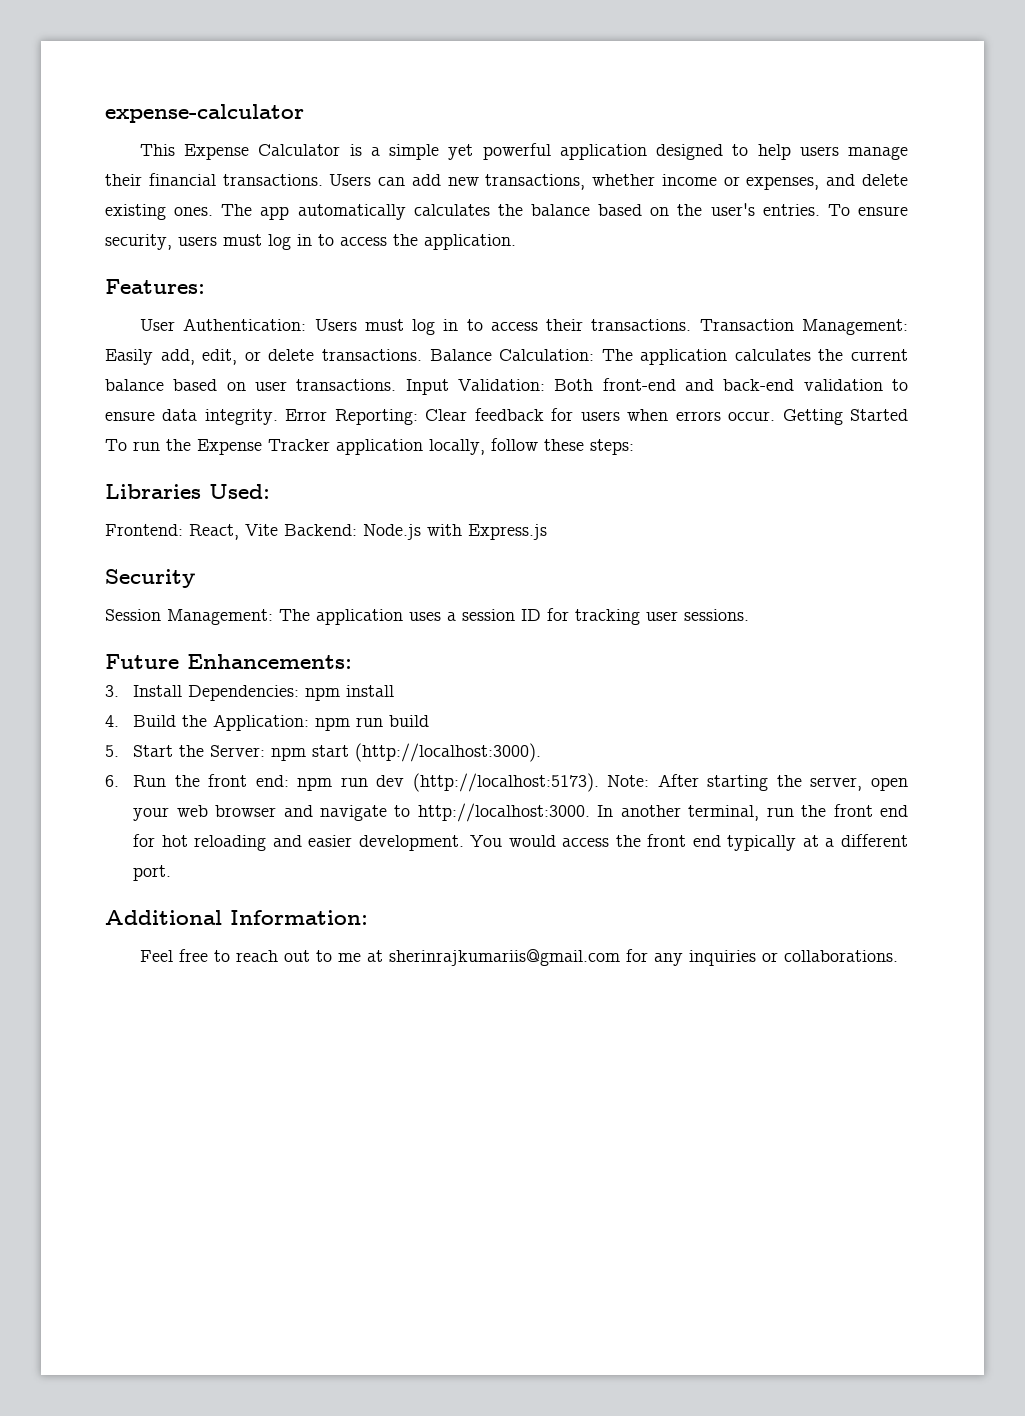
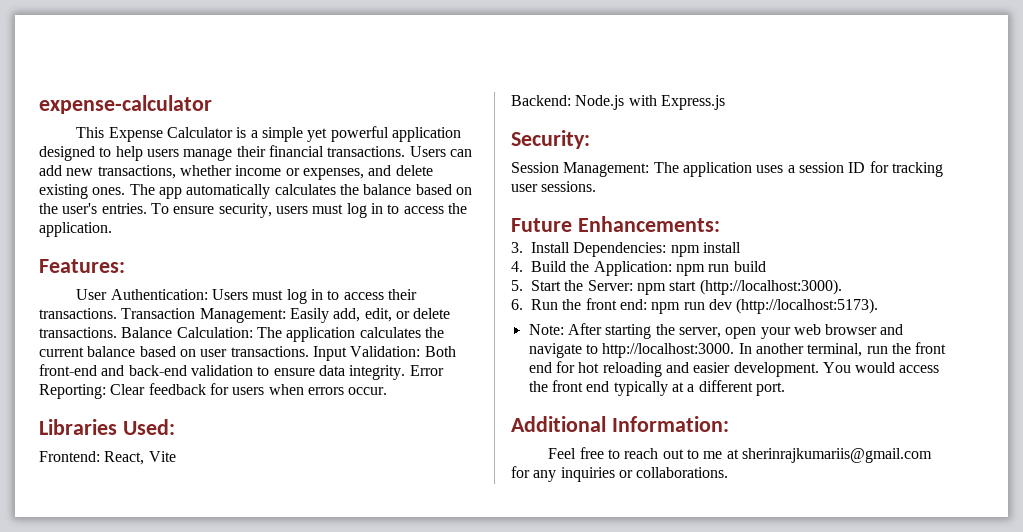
[782,409,908,425] [105,438,634,455] Getting Started To run the Expense Tracker application locally, follow these steps: -> (388, 391) none
(278, 530) none -> (176, 456) //
[105,569,195,588] Security -> [511,130,590,149] Security:
(599, 782) none -> (879, 306) //

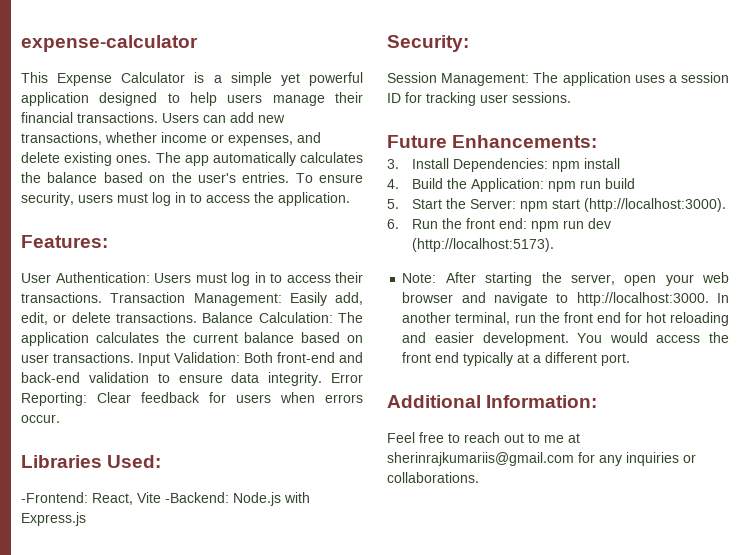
[39,451,100,462] Frontend: -> [21,492,88,503] -Frontend:
[511,95,571,106] // Backend: -> [165,492,229,503] -Backend:

